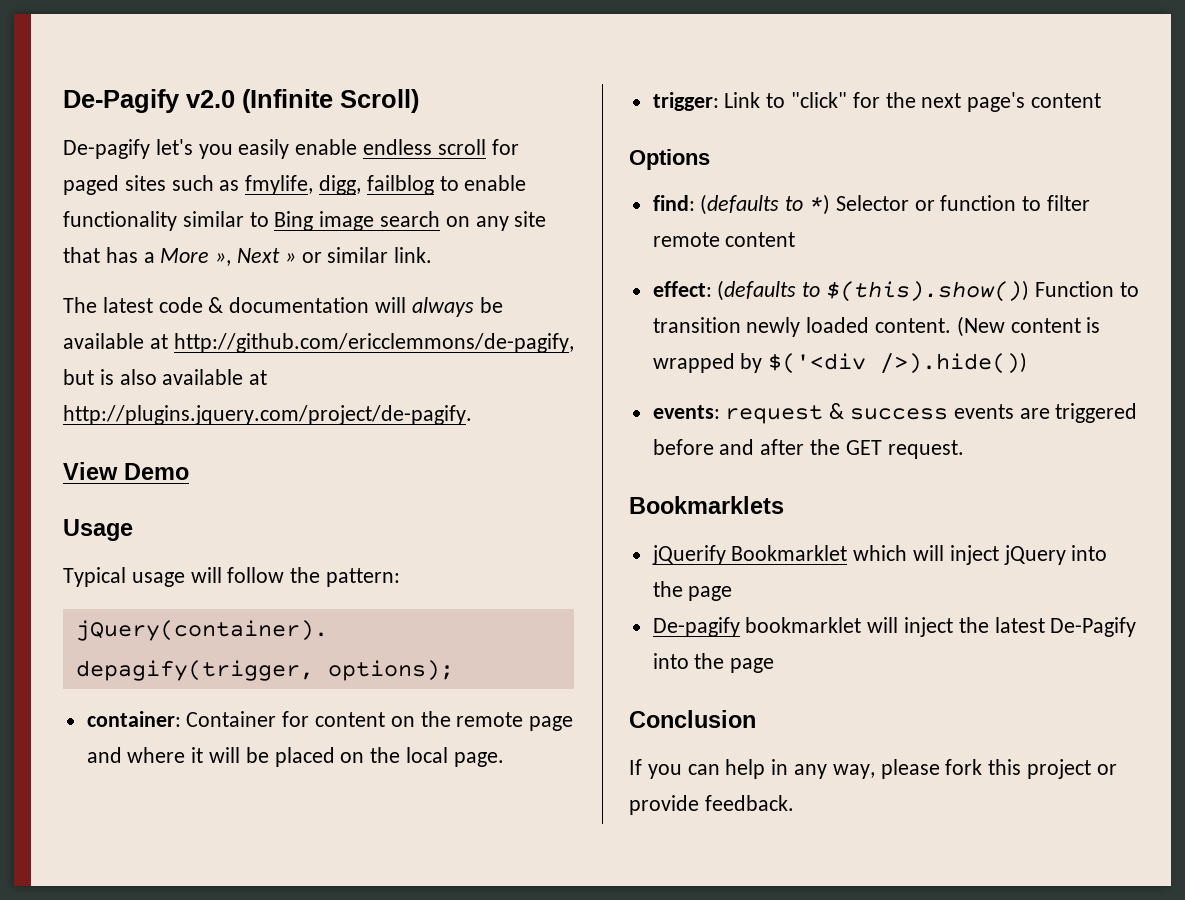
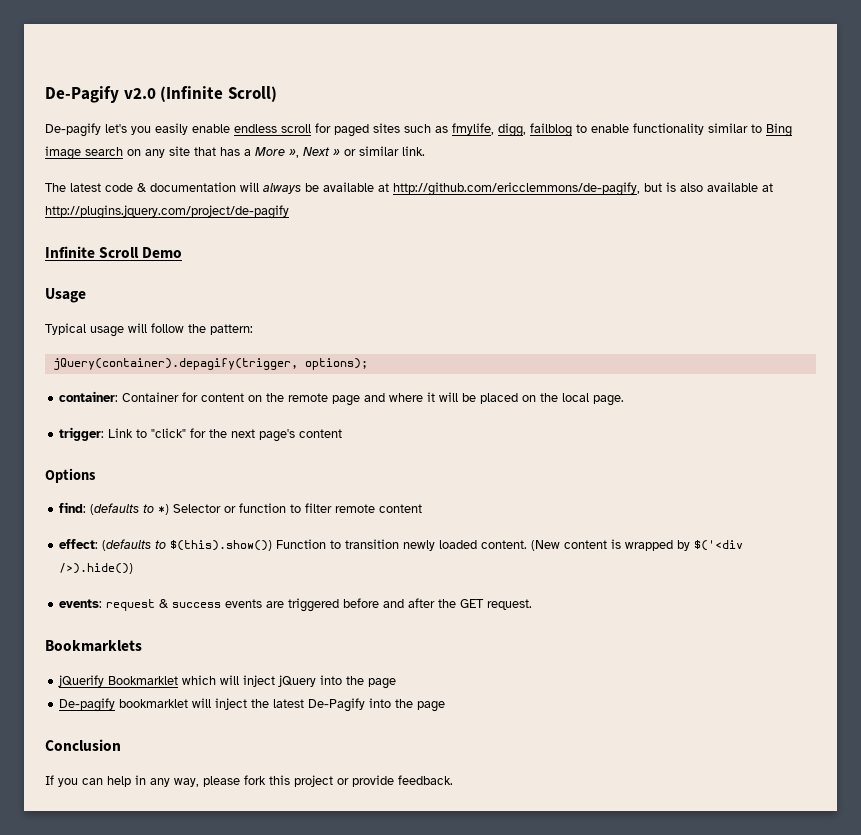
[63,405,472,425] [63,462,118,480] http://plugins.jquery.com/project/de-pagify. // View -> [45,205,289,219] [45,246,140,258] http://plugins.jquery.com/project/de-pagify // Infinite Scroll

